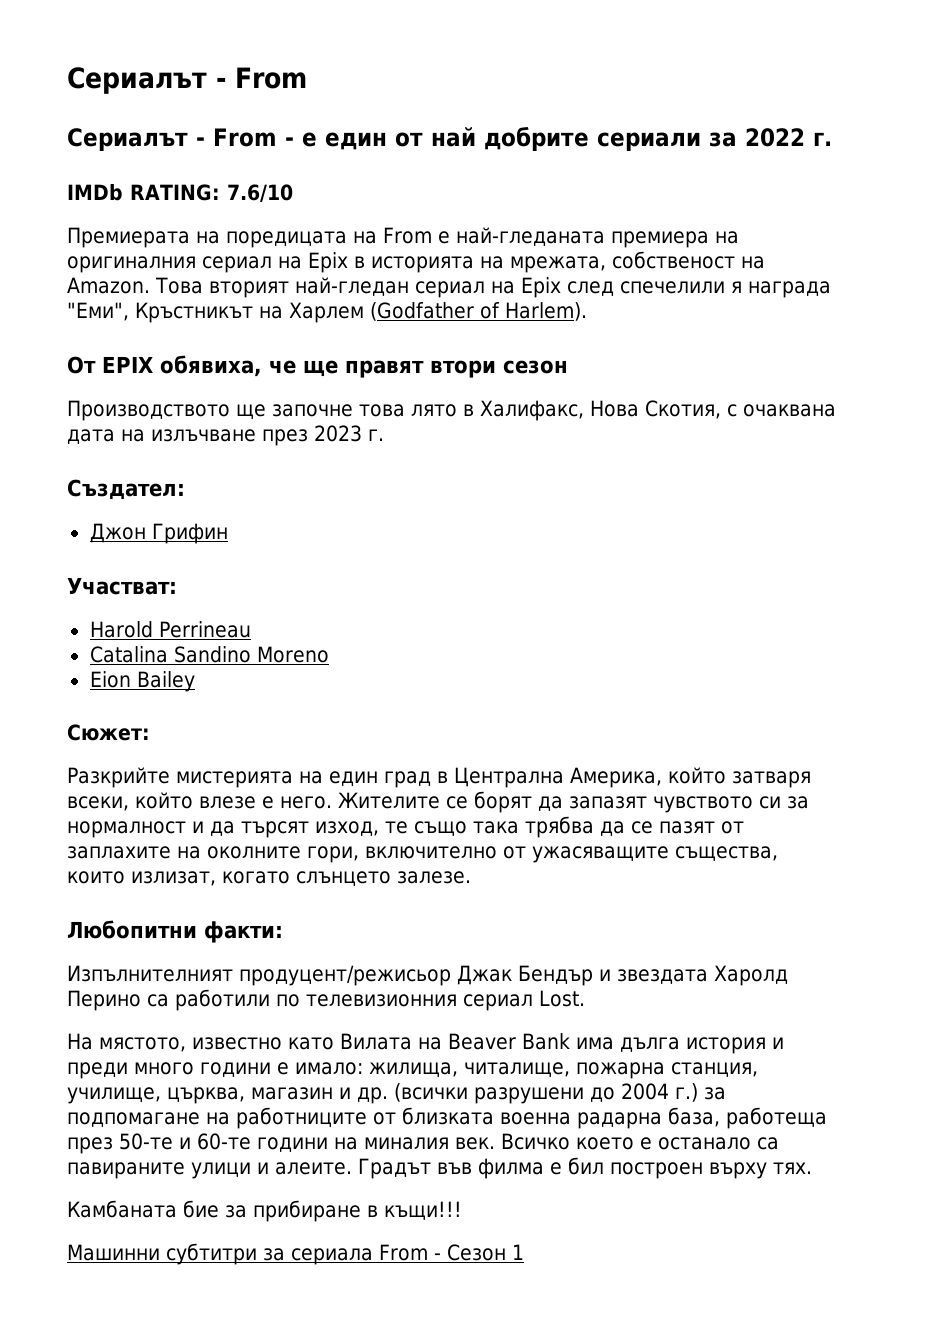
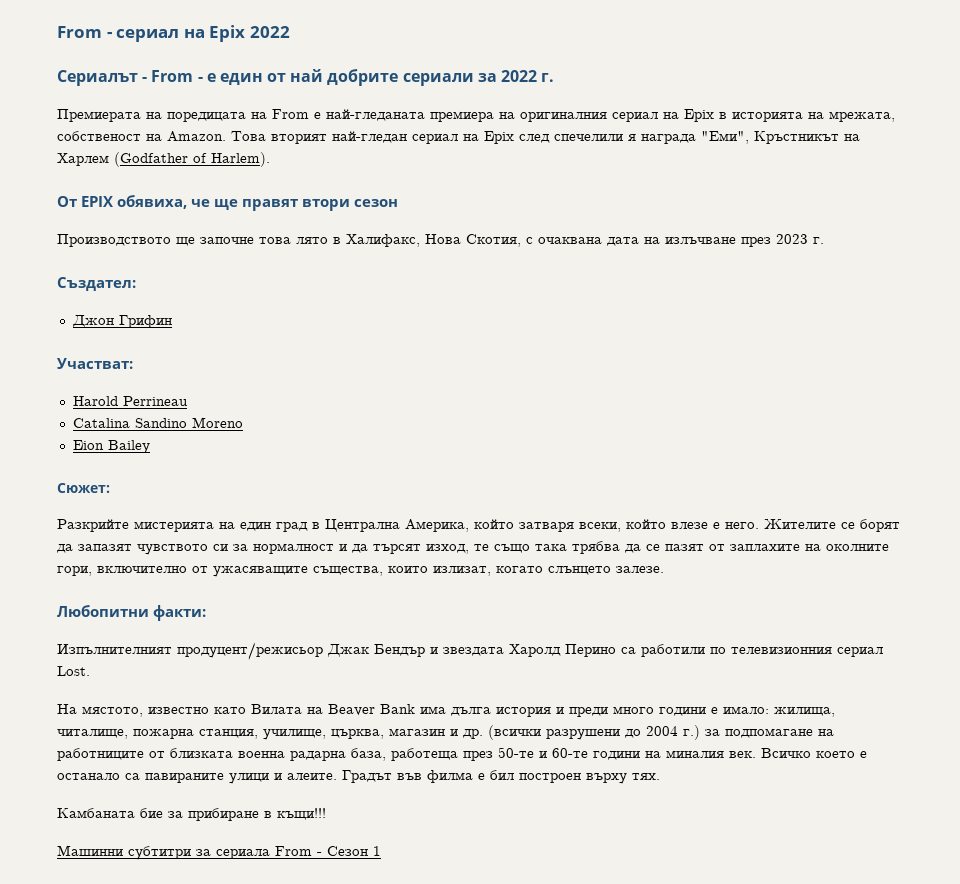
[67,67,307,94] Сериалът - From -> [57,25,290,42] From - сериал на Epix 2022
[67,184,293,202] // IMDb RATING: 7.6/10 -> (555, 77) none

